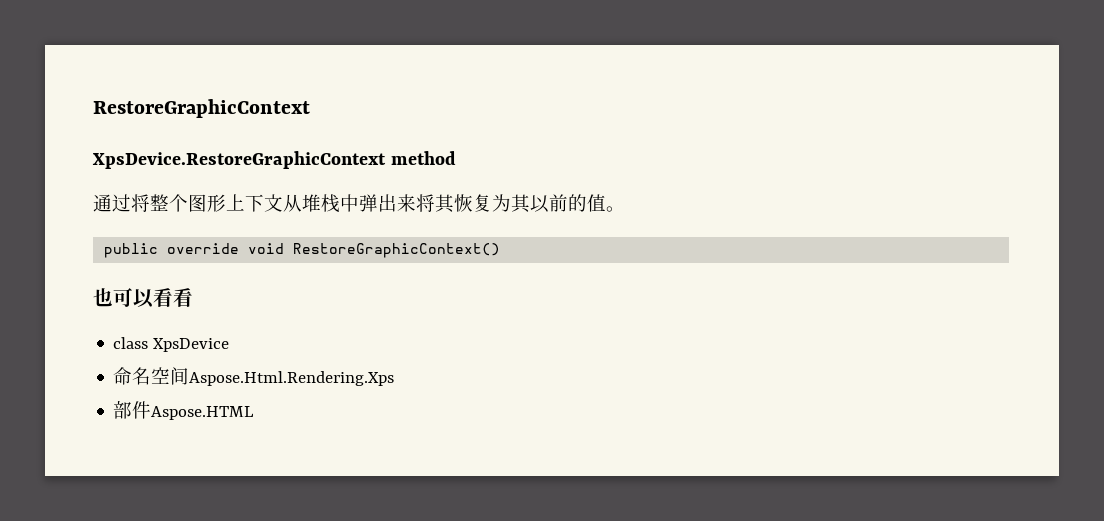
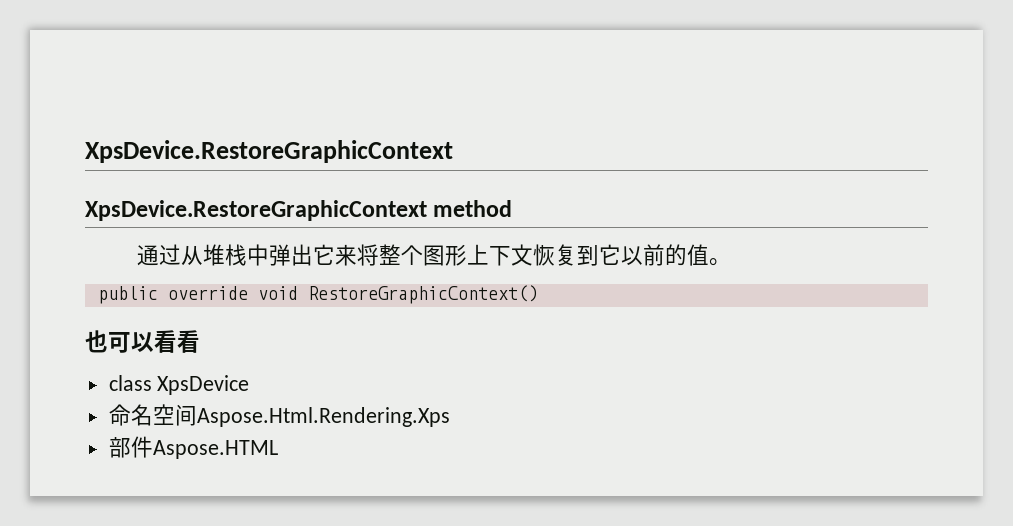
[93,99,310,118] RestoreGraphicContext -> [85,140,453,163] XpsDevice.RestoreGraphicContext
[131,194,531,213] 将整个图形上下文从堆栈中弹出来将其恢复为其 -> [180,244,621,266] 从堆栈中弹出它来将整个图形上下文恢复到它

